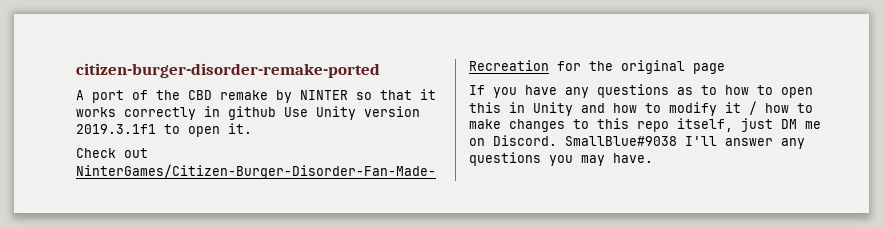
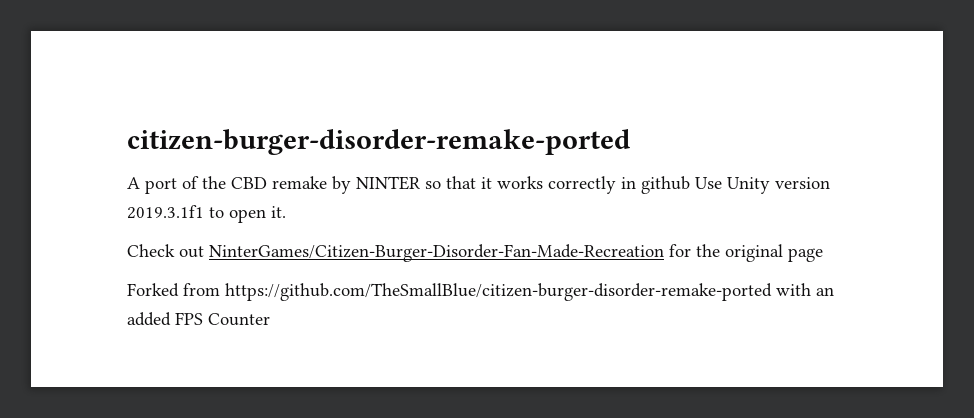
[469,84,813,98] [469,101,813,116] [469,118,821,132] [469,135,805,149] [469,152,653,166] If you have any questions as to how to open this in Unity and how to modify it / how to make changes to this repo itself, just DM me on Discord. SmallBlue#9038 I'll answer any questions you may have. -> [127,283,834,301] [127,312,270,326] Forked from https://github.com/TheSmallBlue/citizen-burger-disorder-remake-ported with an added FPS Counter

